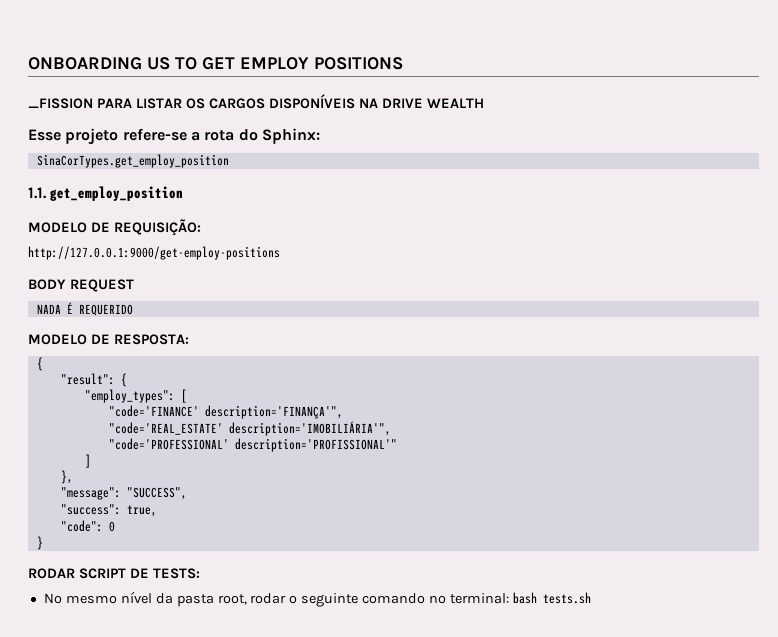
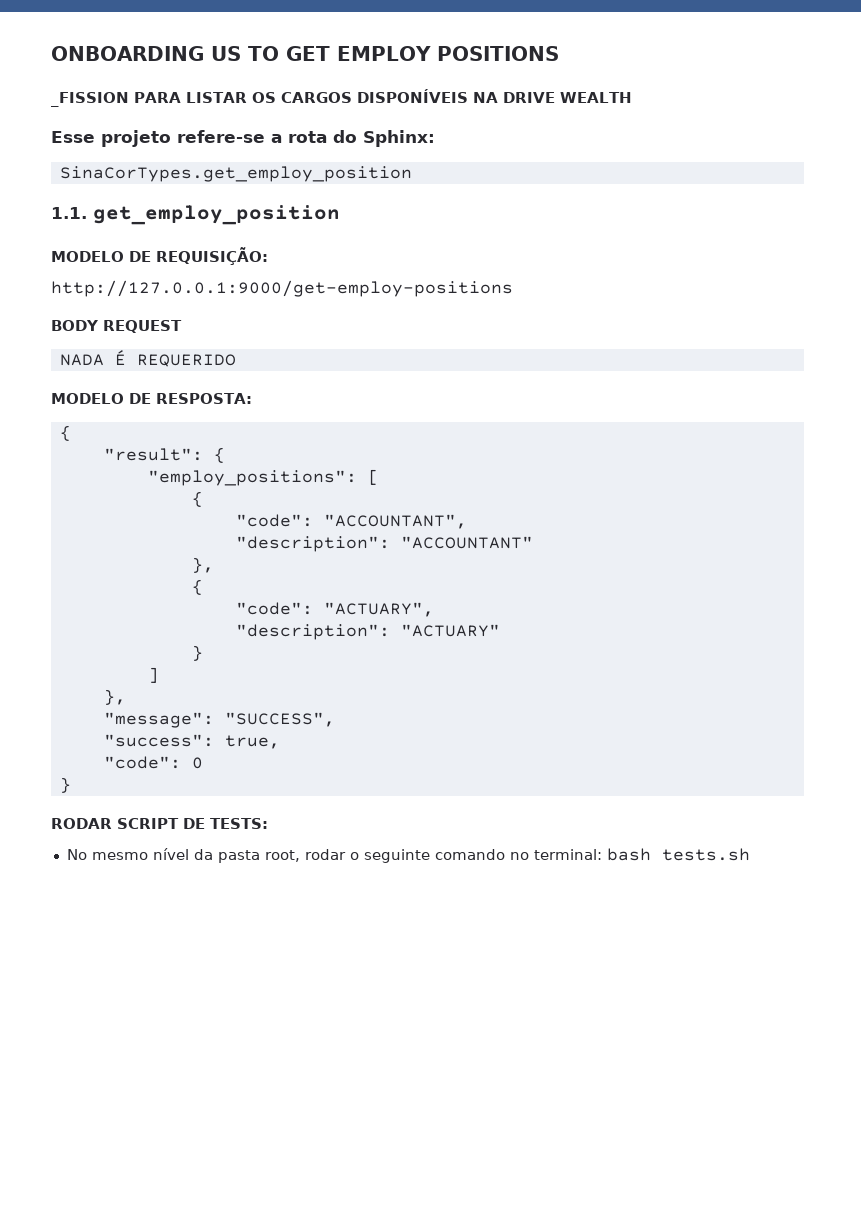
[84,389,175,403] "employ_types": -> [147,470,357,486] "employ_positions":
[108,405,343,419] [108,421,391,436] [108,438,397,452] "code='FINANCE' description='FINANÇA'", // "code='REAL_ESTATE' description='IMOBILIÁRIA'", // "code='PROFESSIONAL' description='PROFISSIONAL'" -> [191,491,203,507] [235,514,467,529] [235,536,533,552] [191,557,214,573] [191,579,203,595] [235,602,434,617] [235,624,500,640] [191,645,203,661] { // "code": "ACCOUNTANT", // "description": "ACCOUNTANT" // }, // { // "code": "ACTUARY", // "description": "ACTUARY" // }

